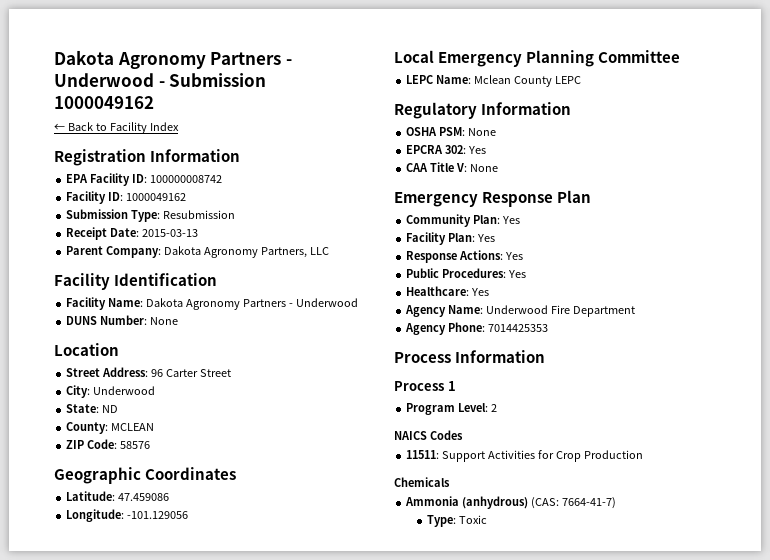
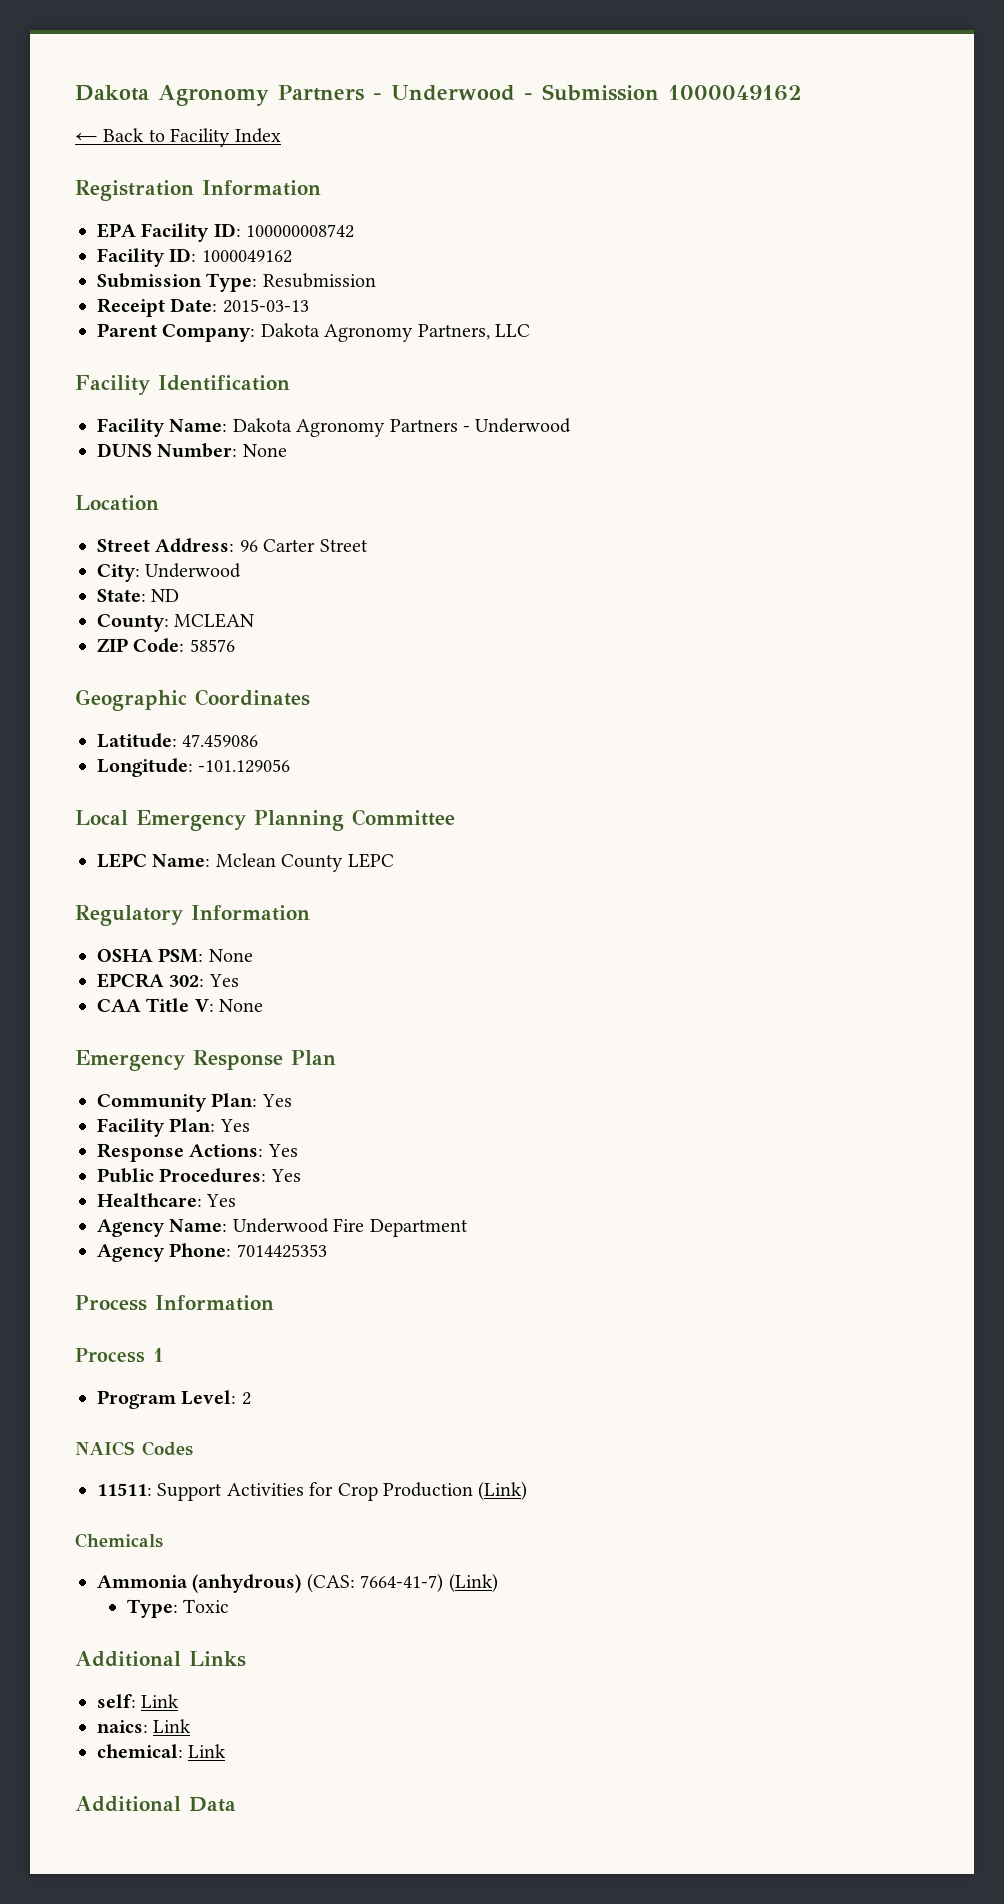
(643, 454) none -> [478,1481,528,1501] (Link)
(617, 503) none -> [448,1573,498,1593] (Link)
(488, 519) none -> [75,1651,246,1667] [97,1694,180,1708] [97,1719,192,1733] [97,1744,227,1758] [75,1796,236,1812] // Additional Links // self: Link // naics: Link // chemical: Link // Additional Data

